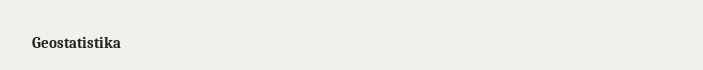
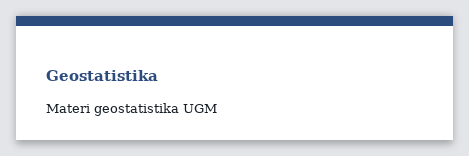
(121, 42) none -> [46,103,217,116] // Materi geostatistika UGM

